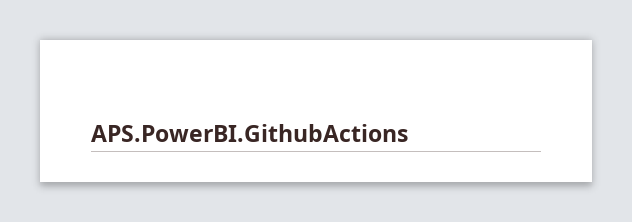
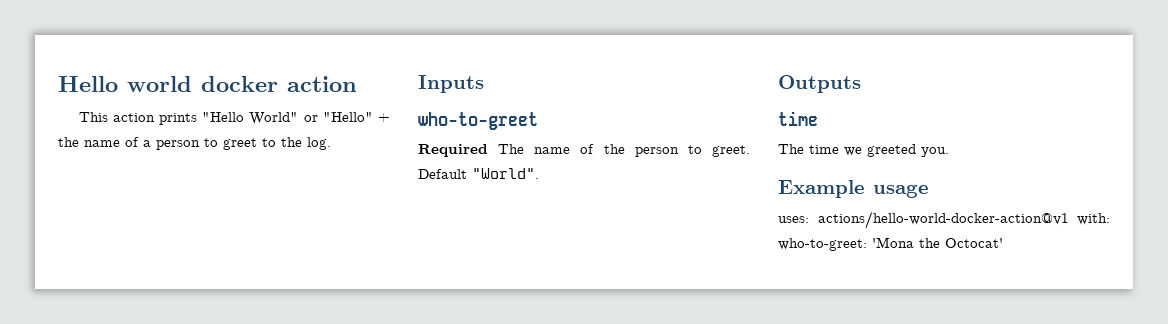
[91,124,408,142] APS.PowerBI.GithubActions -> [58,76,357,92] [78,112,390,125] [58,137,331,150] [418,75,484,93] [418,112,538,130] [418,144,750,157] [418,168,539,179] [778,75,861,93] [778,111,818,126] [778,144,949,157] [778,180,929,198] [778,211,1110,229] [778,237,1003,251] Hello world docker action // This action prints "Hello World" or "Hello" + the name of a person to greet to the log. // Inputs // who-to-greet // Required The name of the person to greet. Default "World". // Outputs // time // The time we greeted you. // Example usage // uses: actions/hello-world-docker-action@v1 with: who-to-greet: 'Mona the Octocat'

